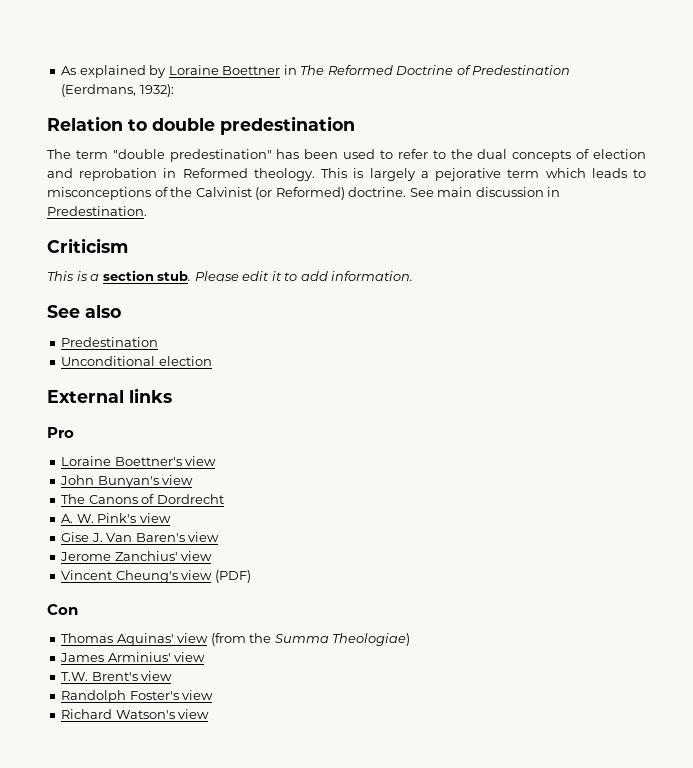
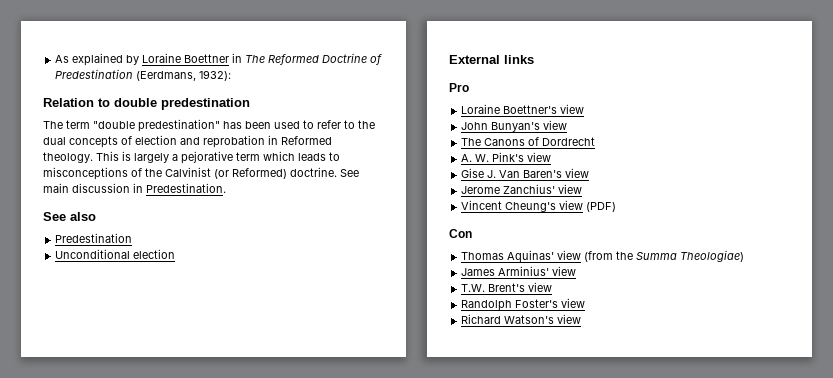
[47,238,128,253] [47,270,414,281] // Criticism // This is a section stub. Please edit it to add information. -> (226, 188) none

